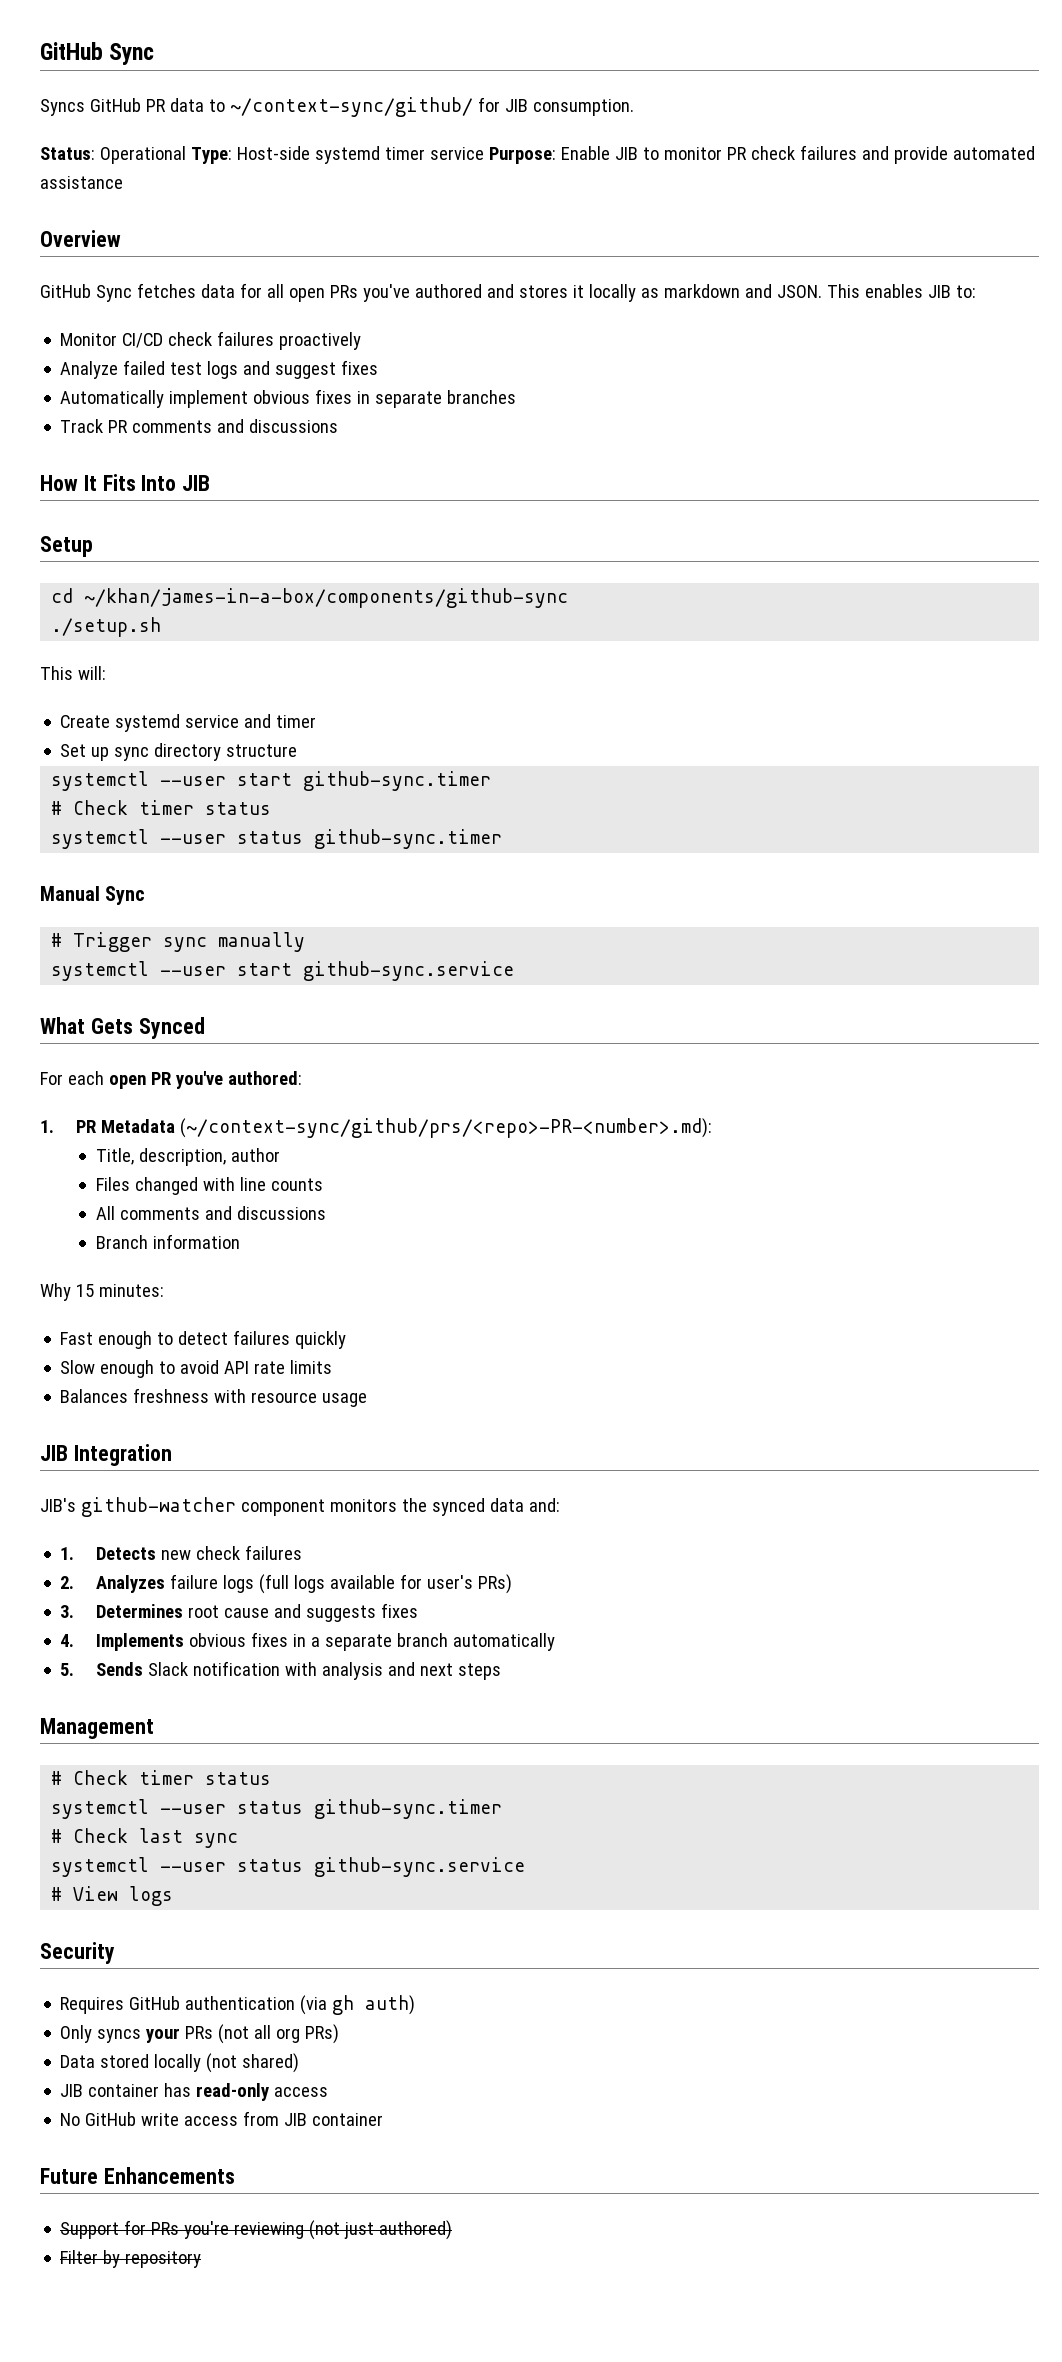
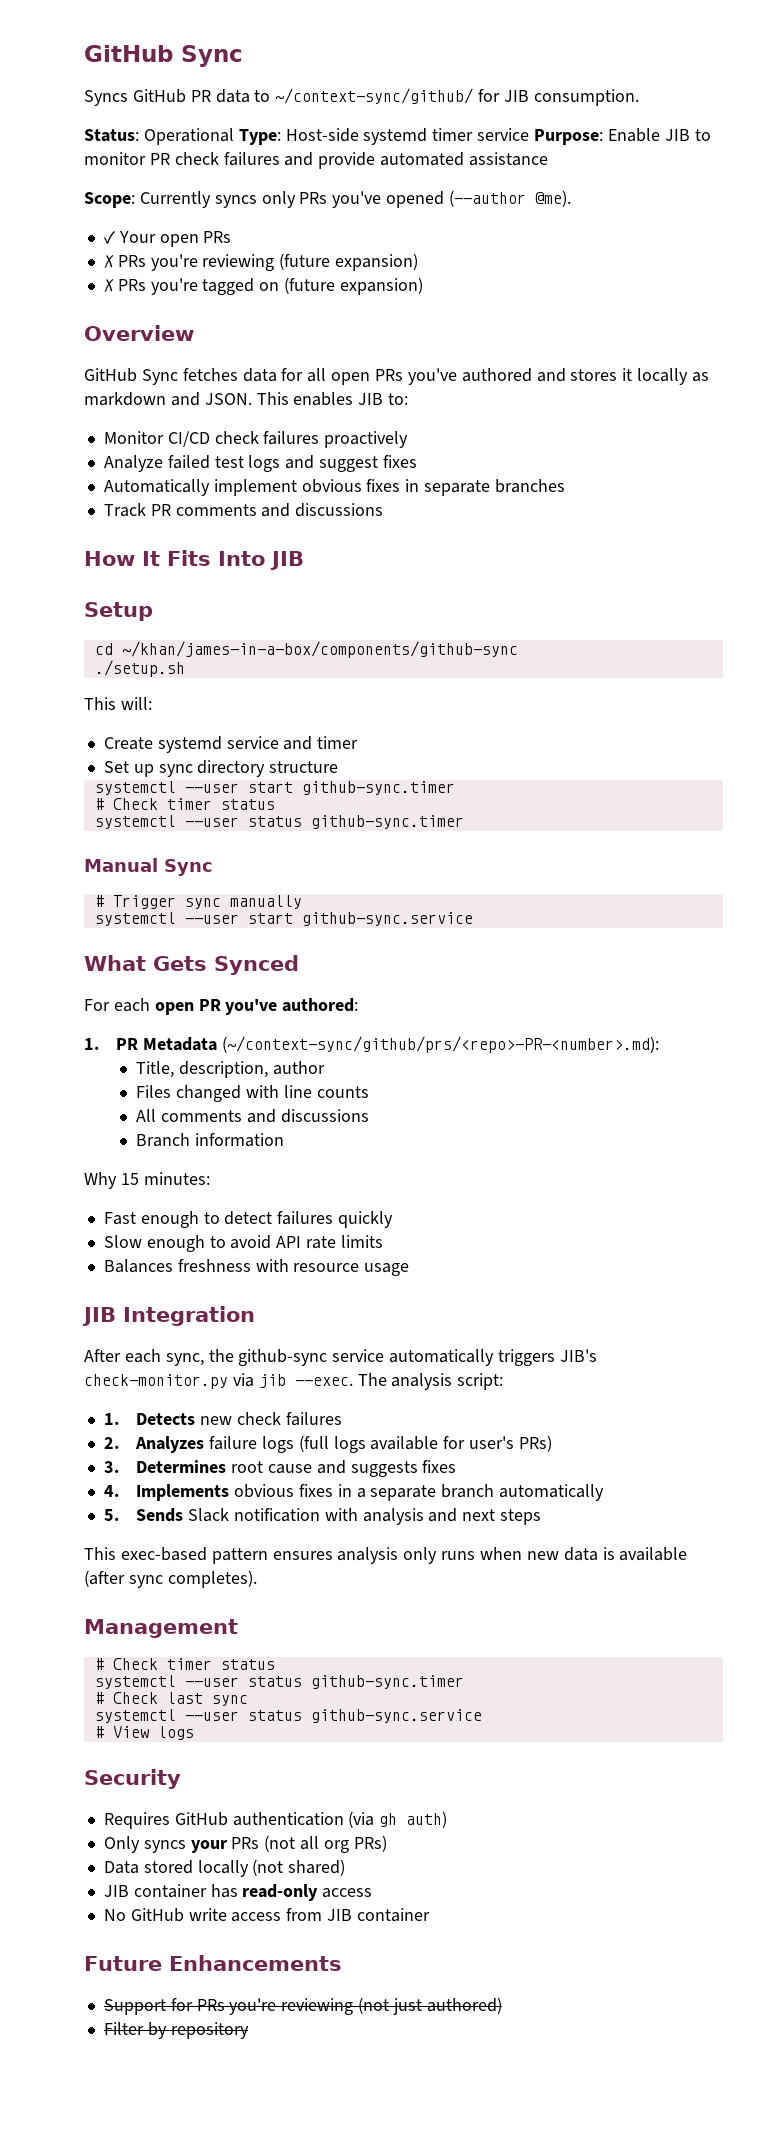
(123, 182) none -> [84,190,572,208] [103,231,232,247] [103,253,419,271] [103,277,423,295] // Scope: Currently syncs only PRs you've opened (--author @me). // ✓ Your open PRs // ✗ PRs you're reviewing (future expansion) // ✗ PRs you're tagged on (future expansion)
[40,1497,560,1517] JIB's github-watcher component monitors the synced data and: -> [84,1349,597,1366] [84,1373,504,1390] After each sync, the github-sync service automatically triggers JIB's check-monitor.py via jib --exec. The analysis script:
(501, 1671) none -> [84,1547,688,1564] [84,1570,257,1588] // This exec-based pattern ensures analysis only runs when new data is available (after sync completes).

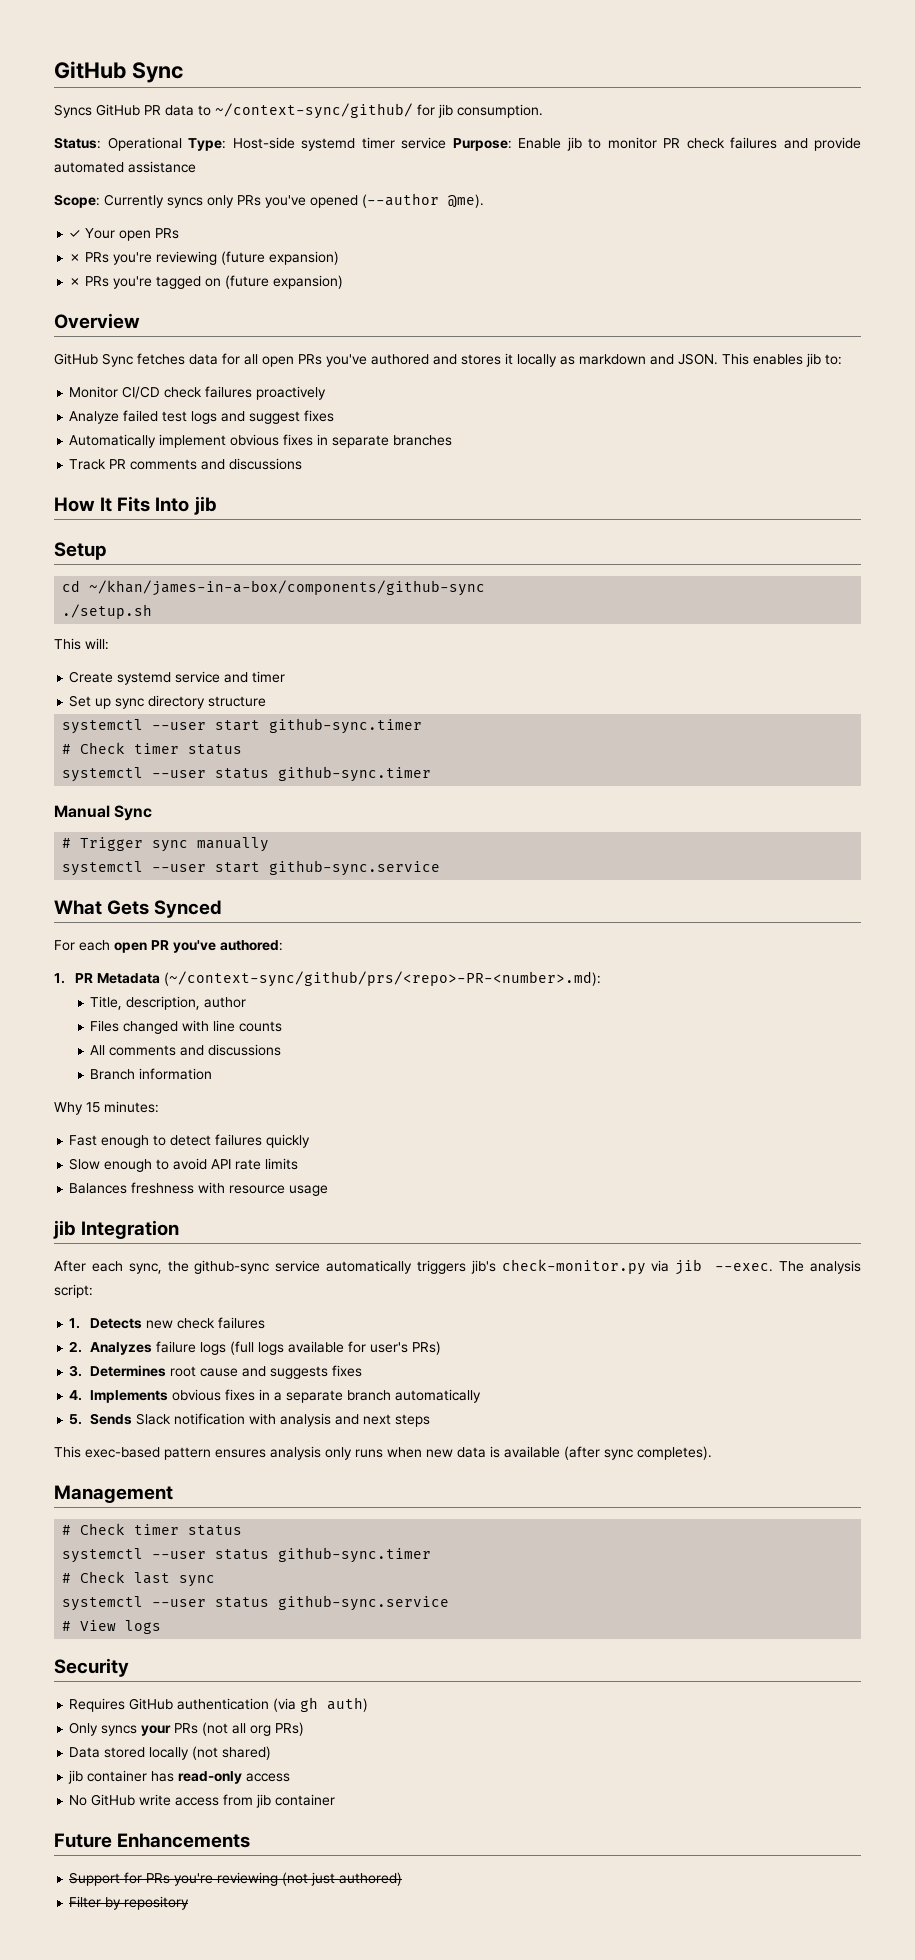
[504,90,530,102] JIB -> [438,104,453,118] jib
[664,129,690,141] JIB -> [566,137,582,151] jib
[358,393,384,405] JIB -> [806,353,821,367] jib
[270,551,304,570] JIB -> [193,496,217,515] jib
[82,1307,116,1326] JIB -> [53,1220,76,1239] jib
[559,1349,597,1362] JIB's -> [470,1260,496,1274] jib's
[103,1885,129,1897] JIB -> [68,1770,84,1784] jib
[327,1909,353,1921] JIB -> [256,1794,272,1808] jib

